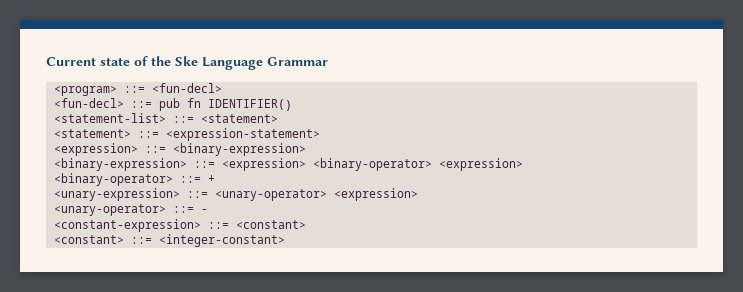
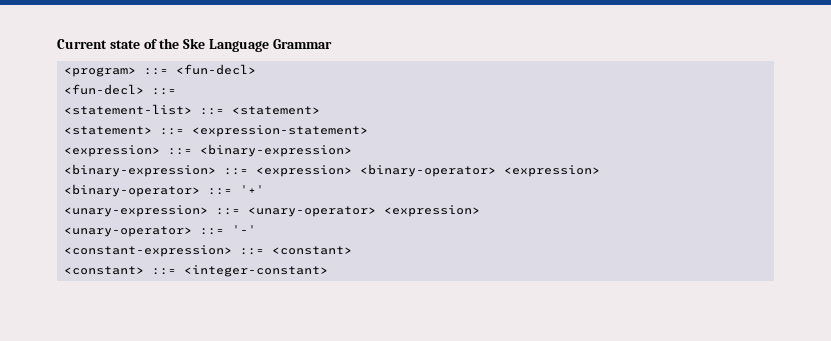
[158,98,292,111] pub fn IDENTIFIER() -> (177, 91) none
[207,175,215,183] + -> [240,185,265,194] '+'
[200,209,208,213] - -> [232,225,257,234] '-'

